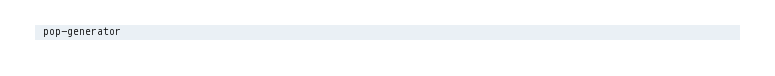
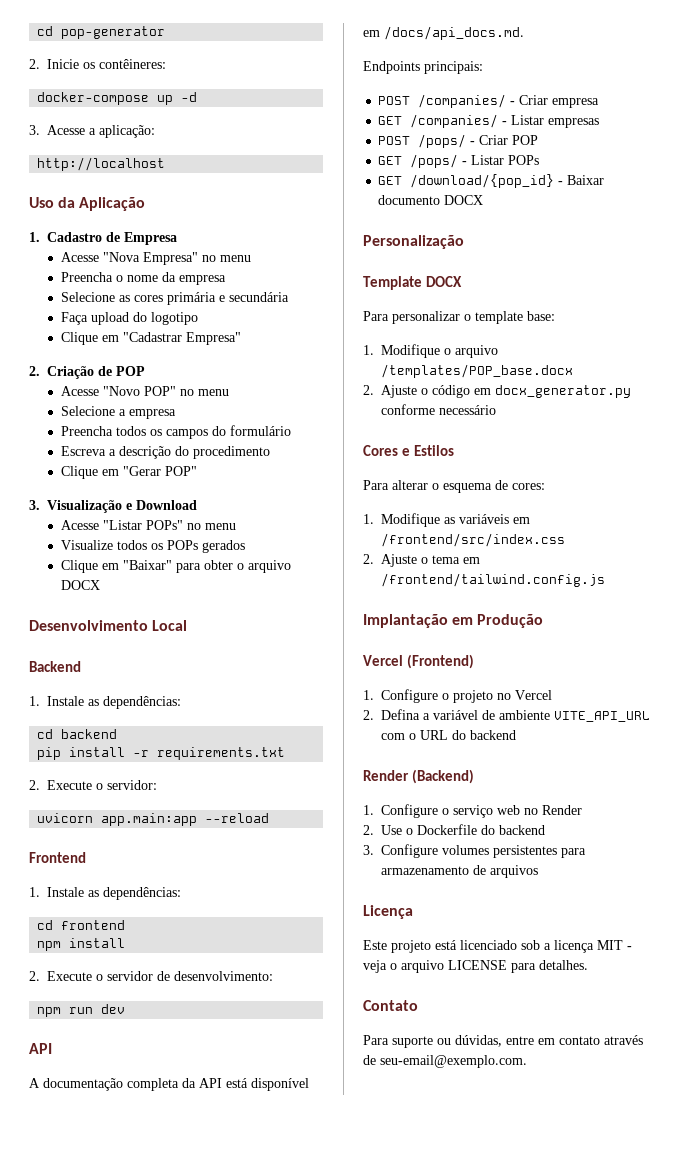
(42, 32) none -> [37,26,54,36] cd
(121, 32) none -> [29,59,166,69] [37,92,198,105] [29,125,155,138] [37,157,166,171] [29,197,146,211] [29,232,177,245] [60,252,251,265] [60,272,226,285] [60,292,289,305] [60,312,198,325] [60,332,241,345] [29,366,145,379] [60,386,229,396] [60,406,176,419] [60,425,291,439] [60,446,270,459] [60,466,197,479] [29,500,197,513] [60,520,236,530] [60,540,245,553] [60,560,291,573] [60,580,100,590] [29,620,188,631] [29,661,81,672] [29,696,181,709] [37,729,118,739] [37,747,286,760] [29,780,157,790] [37,813,270,826] [29,852,86,863] [29,887,181,900] [37,920,126,930] [37,938,126,951] [29,971,273,981] [37,1004,126,1017] [29,1043,52,1054] [29,1078,309,1091] [363,26,524,40] [363,61,483,74] [378,94,600,108] [378,114,600,128] [378,134,539,148] [378,154,540,168] [378,174,605,188] [378,195,484,205] [363,235,464,249] [363,276,462,290] [363,311,555,324] [363,344,498,358] [381,364,573,378] [363,385,631,398] [381,404,496,415] [363,445,454,456] [363,480,545,493] [363,513,530,527] [381,533,565,547] [363,554,480,567] [381,573,605,587] [363,614,544,628] [363,654,474,669] [363,689,552,703] [363,709,650,722] [381,730,516,740] [363,769,474,784] [363,804,582,818] [363,824,545,835] [363,844,586,858] [381,865,538,878] [363,905,413,919] [363,940,632,953] [363,960,588,973] [363,1000,418,1011] [363,1035,643,1048] [363,1055,527,1068] // 2. Inicie os contêineres: // docker-compose up -d // 3. Acesse a aplicação: // http://localhost // Uso da Aplicação // 1. Cadastro de Empresa // Acesse "Nova Empresa" no menu // Preencha o nome da empresa // Selecione as cores primária e secundária // Faça upload do logotipo // Clique em "Cadastrar Empresa" // 2. Criação de POP // Acesse "Novo POP" no menu // Selecione a empresa // Preencha todos os campos do formulário // Escreva a descrição do procedimento // Clique em "Gerar POP" // 3. Visualização e Download // Acesse "Listar POPs" no menu // Visualize todos os POPs gerados // Clique em "Baixar" para obter o arquivo DOCX // Desenvolvimento Local // Backend // 1. Instale as dependências: // cd backend // pip install -r requirements.txt // 2. Execute o servidor: // uvicorn app.main:app --reload // Frontend // 1. Instale as dependências: // cd frontend // npm install // 2. Execute o servidor de desenvolvimento: // npm run dev // API // A documentação completa da API está disponível em /docs/api_docs.md. // Endpoints principais: // POST /companies/ - Criar empresa // GET /companies/ - Listar empresas // POST /pops/ - Criar POP // GET /pops/ - Listar POPs // GET /download/{pop_id} - Baixar documento DOCX // Personalização // Template DOCX // Para personalizar o template base: // 1. Modifique o arquivo /templates/POP_base.docx // 2. Ajuste o código em docx_generator.py conforme necessário // Cores e Estilos // Para alterar o esquema de cores: // 1. Modifique as variáveis em /frontend/src/index.css // 2. Ajuste o tema em /frontend/tailwind.config.js // Implantação em Produção // Vercel (Frontend) // 1. Configure o projeto no Vercel // 2. Defina a variável de ambiente VITE_API_URL com o URL do backend // Render (Backend) // 1. Configure o serviço web no Render // 2. Use o Dockerfile do backend // 3. Configure volumes persistentes para armazenamento de arquivos // Licença // Este projeto está licenciado sob a licença MIT - veja o arquivo LICENSE para detalhes. // Contato // Para suporte ou dúvidas, entre em contato através de seu-email@exemplo.com.

